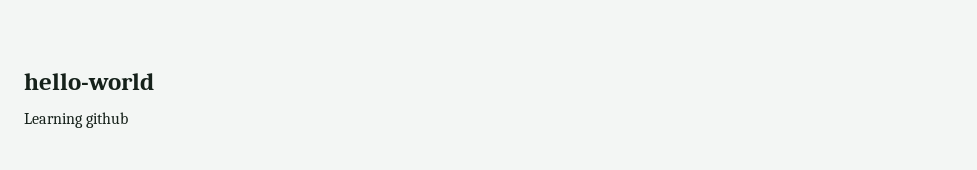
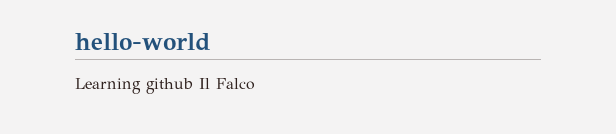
(129, 120) none -> [199,78,255,90] Il Falco

